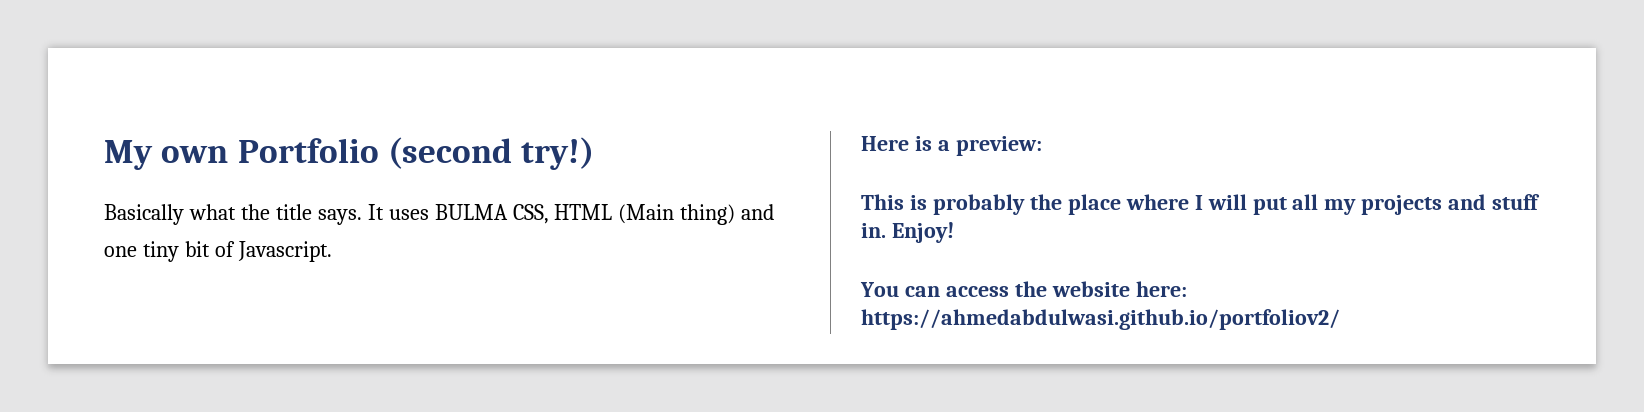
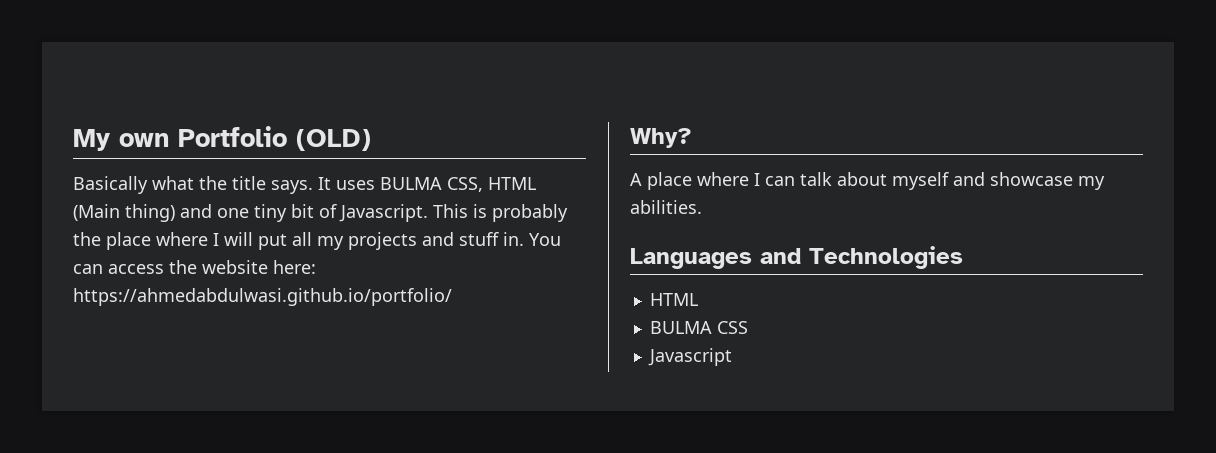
[387,137,595,170] (second try!) -> [296,129,371,151] (OLD)
[861,136,1042,156] // Here is a preview: // -> (428, 213) none
[891,222,954,243] Enjoy! // -> (524, 239) none
[861,309,1340,330] https://ahmedabdulwasi.github.io/portfoliov2/ -> [73,288,452,306] [630,128,692,148] [630,172,1105,190] [630,200,702,214] [630,246,963,269] [649,293,698,306] [649,321,748,334] [647,348,732,366] https://ahmedabdulwasi.github.io/portfolio/ // Why? // A place where I can talk about myself and showcase my abilities. // Languages and Technologies // HTML // BULMA CSS // Javascript

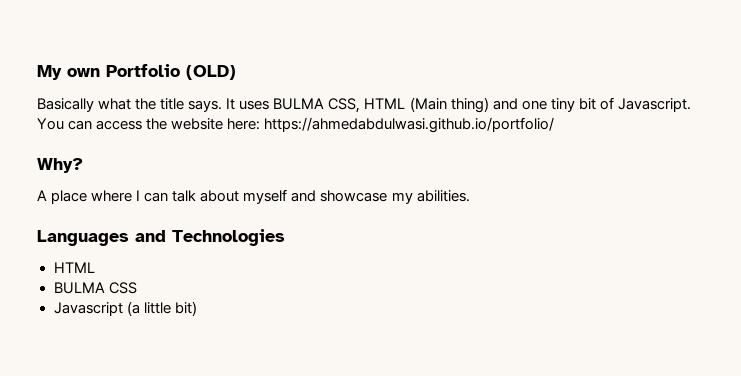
[433,204,568,222] [73,232,524,250] This is probably the place where I will put all my projects and stuff in. -> (691, 105) none
(732, 357) none -> [126,301,197,316] (a little bit)

